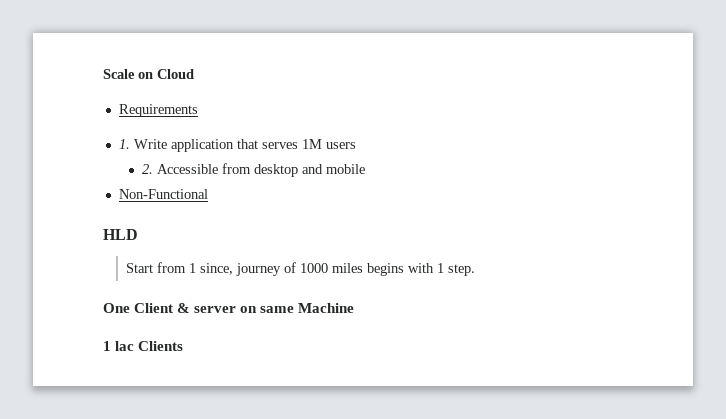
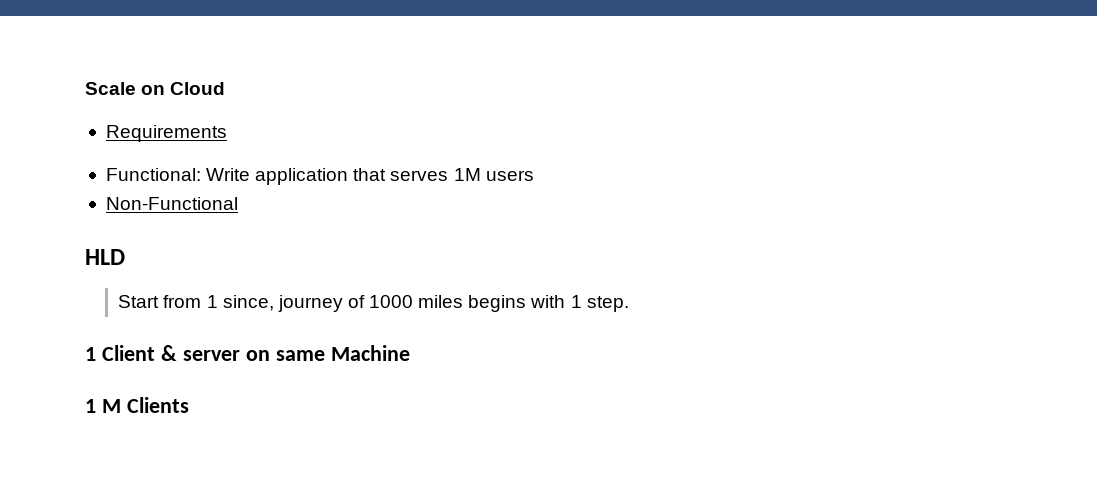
[118,139,130,149] 1. -> [105,168,201,181] Functional:
[141,163,365,177] // 2. Accessible from desktop and mobile -> (534, 175) none
[103,303,130,313] One -> [85,347,96,361] 1
[115,341,135,351] lac -> [101,399,121,413] M

